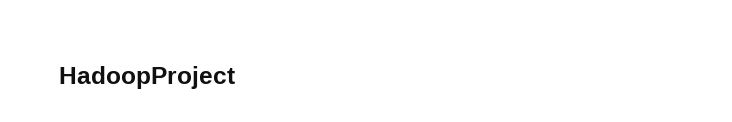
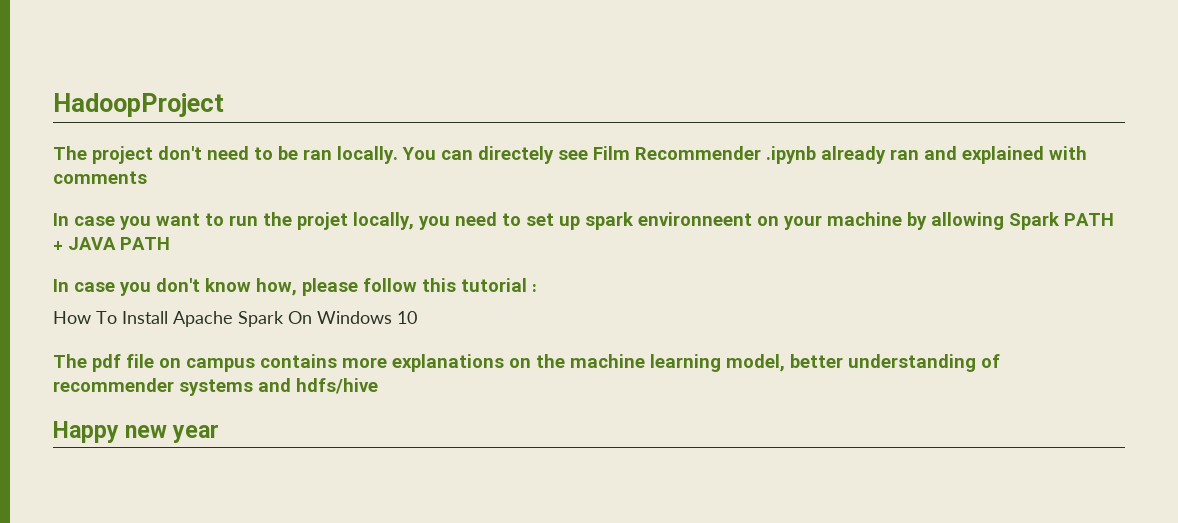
(235, 77) none -> [53,146,1087,164] [53,171,147,184] [53,212,1114,230] [53,237,170,250] [53,278,537,296] [53,311,417,327] [53,354,1000,372] [53,378,378,396] [53,421,220,443] // The project don't need to be ran locally. You can directely see Film Recommender .ipynb already ran and explained with comments // In case you want to run the projet locally, you need to set up spark environneent on your machine by allowing Spark PATH + JAVA PATH // In case you don't know how, please follow this tutorial : // How To Install Apache Spark On Windows 10 // The pdf file on campus contains more explanations on the machine learning model, better understanding of recommender systems and hdfs/hive // Happy new year

